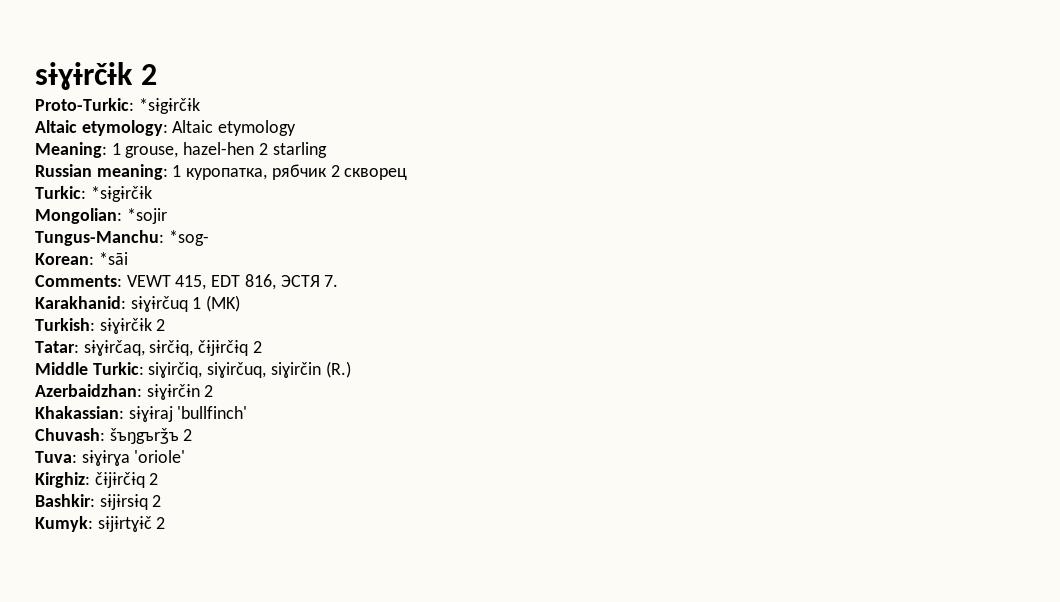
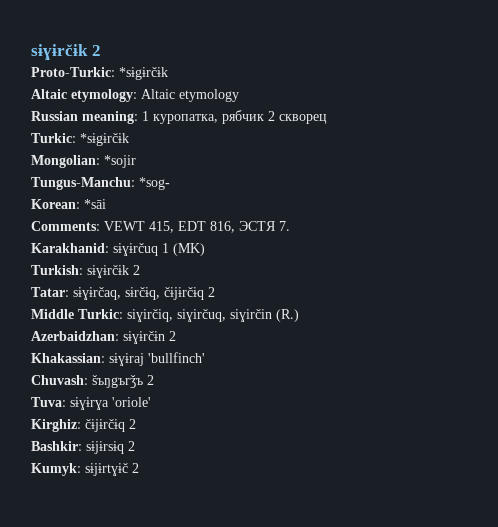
[35,142,327,158] // Meaning: 1 grouse, hazel-hen 2 starling -> (239, 95) none

